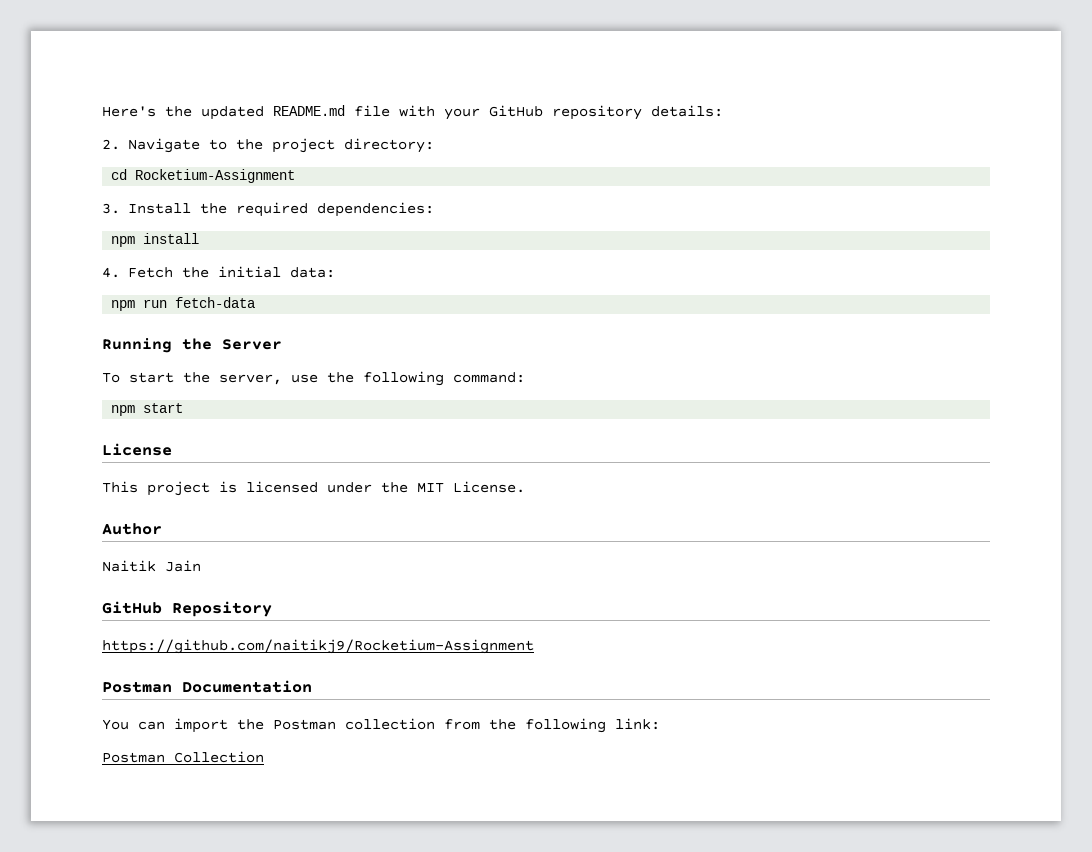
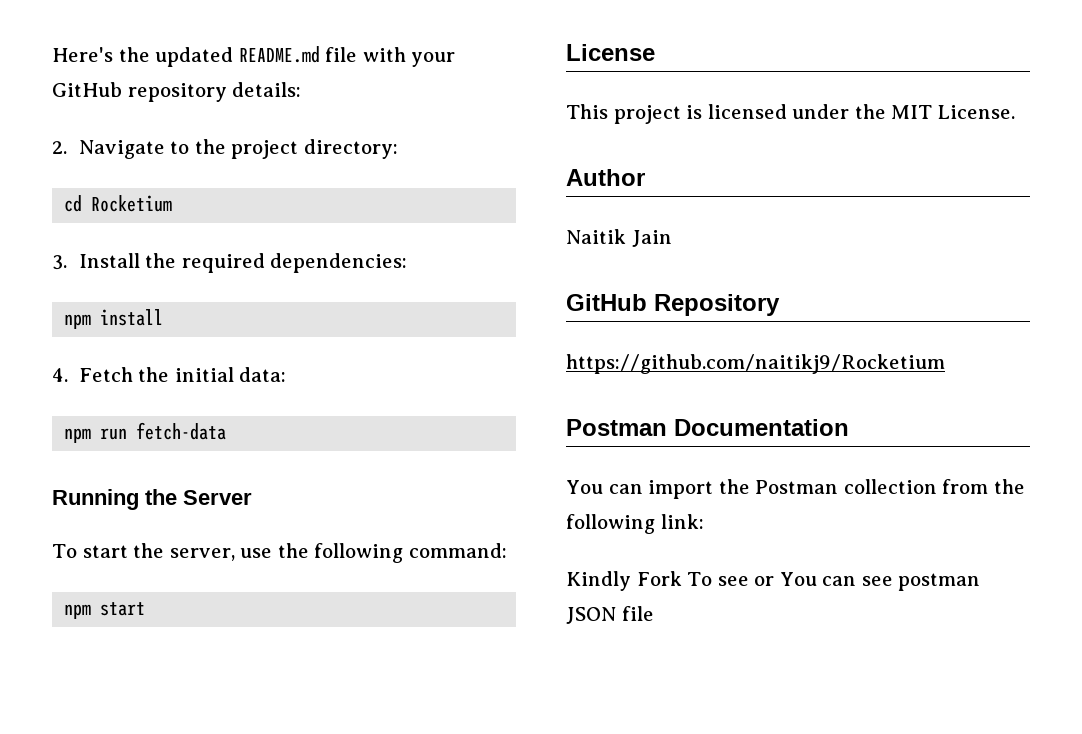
[135,169,296,183] Rocketium-Assignment -> [91,195,173,212] Rocketium
[102,639,534,654] https://github.com/naitikj9/Rocketium-Assignment -> [566,354,945,374] https://github.com/naitikj9/Rocketium
[102,751,264,763] Postman Collection -> [566,571,981,591] [566,606,654,624] Kindly Fork To see or You can see postman JSON file

